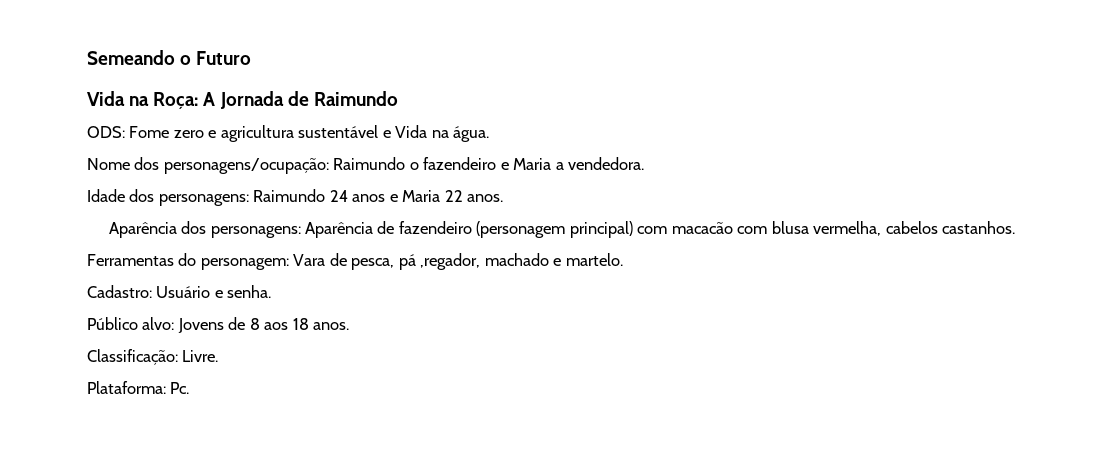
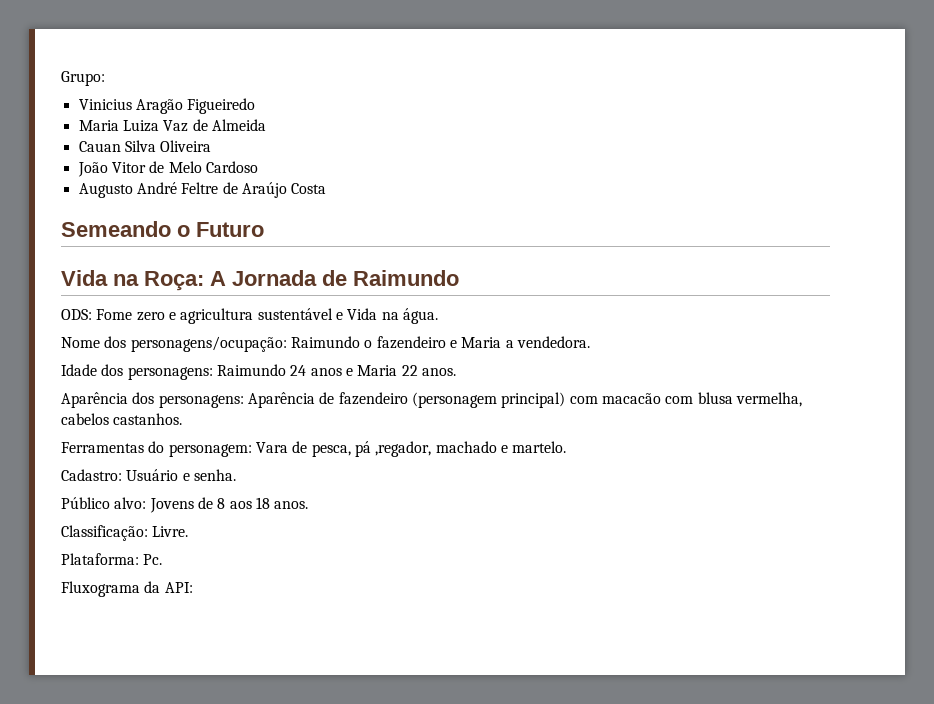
(87, 57) none -> [61,71,105,86] [78,98,256,114] [78,119,266,132] [78,140,212,152] [77,161,258,177] [78,182,327,198] Grupo: // Vinicius Aragão Figueiredo // Maria Luiza Vaz de Almeida // Cauan Silva Oliveira // João Vitor de Melo Cardoso // Augusto André Feltre de Araújo Costa //
(190, 388) none -> [61,581,193,597] // Fluxograma da API:

